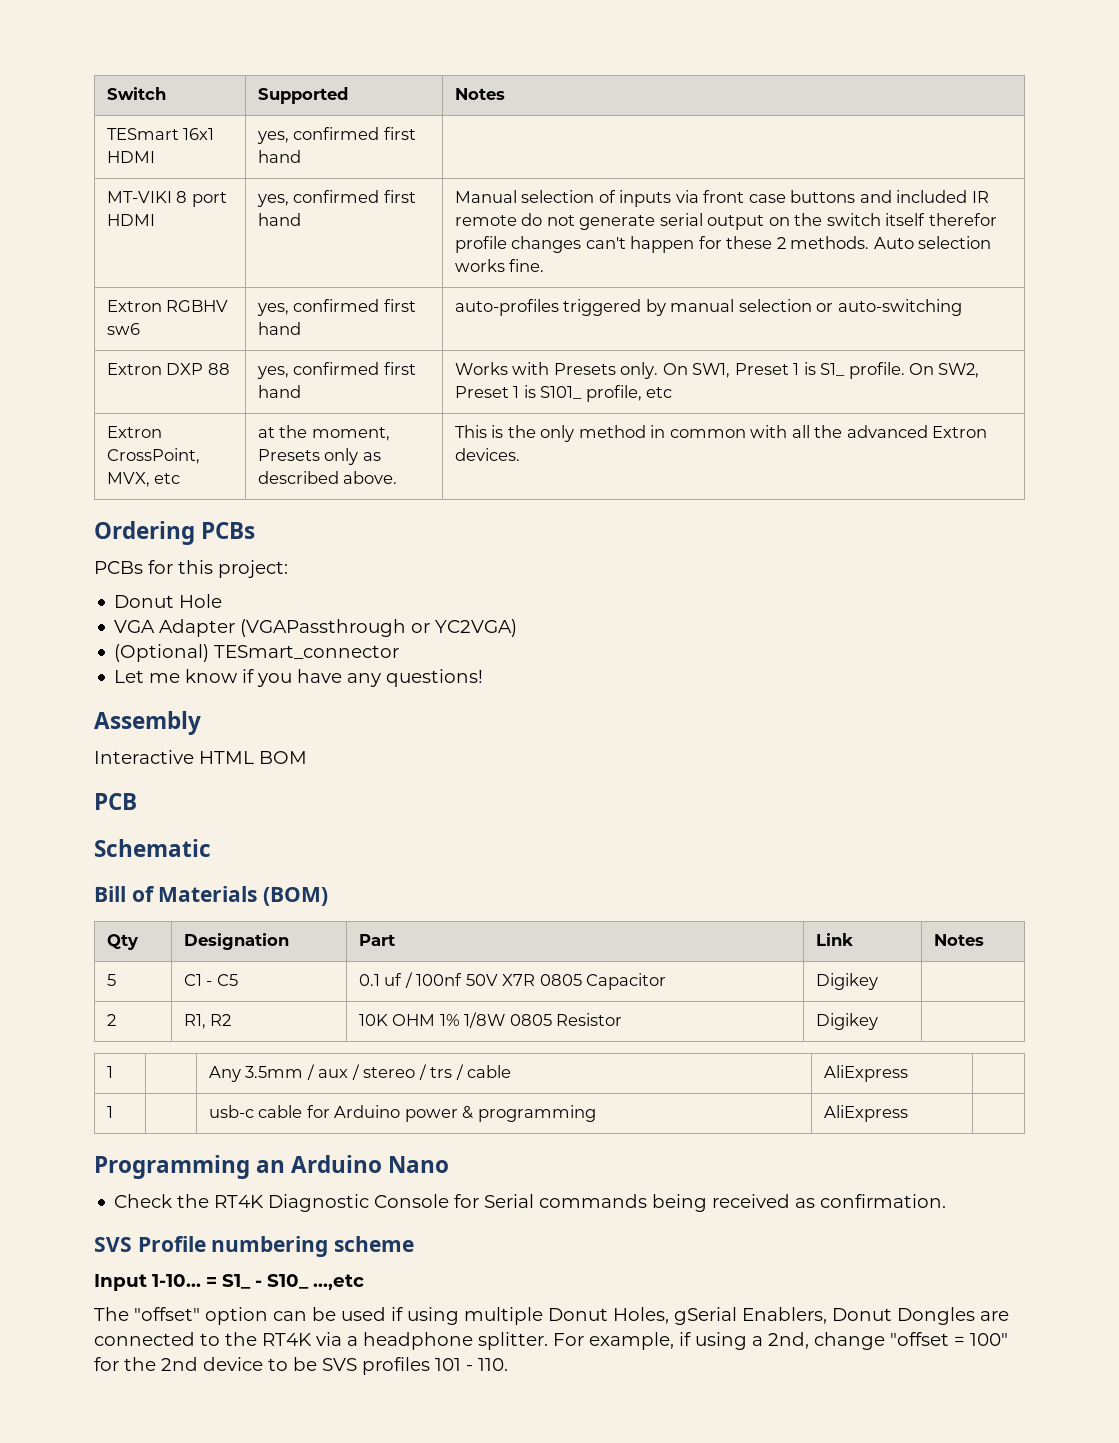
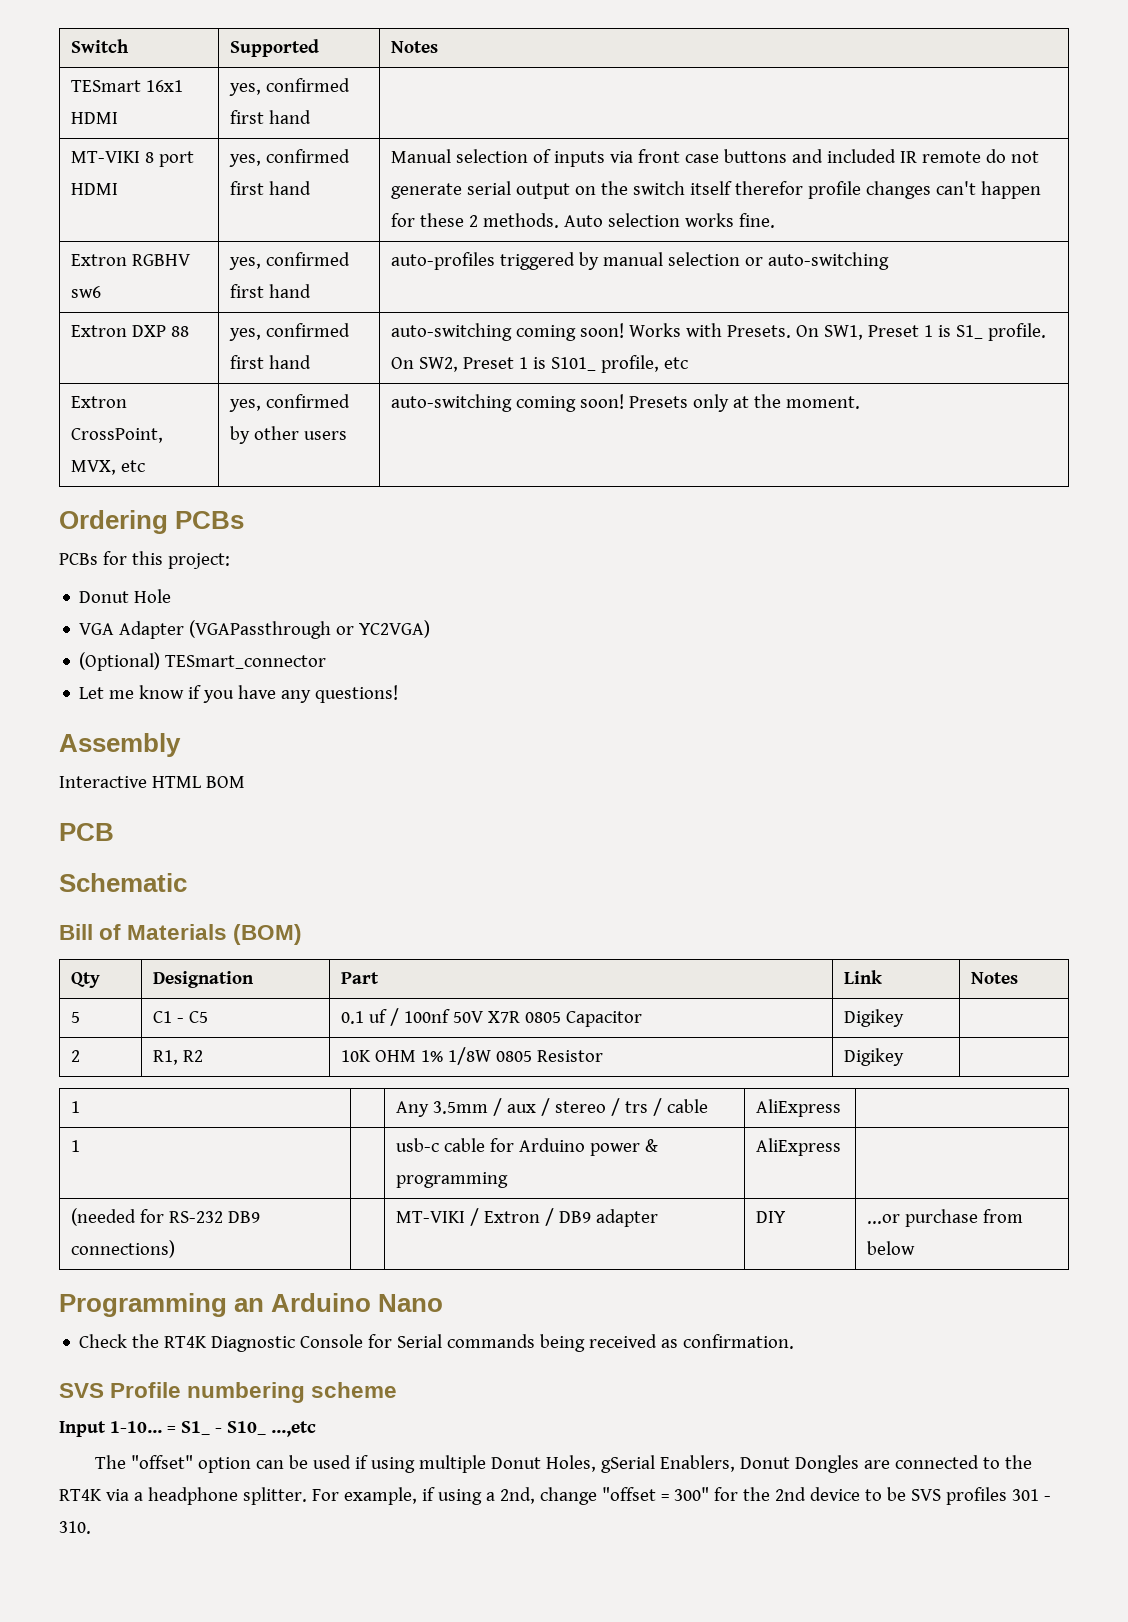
[454,362,659,379] Works with Presets only. -> [391,323,792,341] auto-switching coming soon! Works with Presets.
[257,425,390,441] [257,448,381,465] [257,471,398,484] [454,425,987,442] [454,448,520,461] at the moment, Presets only as described above. | This is the only method in common with all the advanced Extron devices. -> [229,394,351,412] [230,426,348,444] [391,394,861,412] yes, confirmed by other users | auto-switching coming soon! Presets only at the moment.
(908, 1113) none -> [71,1208,261,1226] [71,1240,176,1258] [396,1208,659,1227] [756,1211,787,1223] [867,1209,1024,1227] [867,1241,916,1255] // (needed for RS-232 DB9 connections) | | MT-VIKI / Extron / DB9 adapter | DIY | ...or purchase from below
[970,1333,1008,1346] 100" -> [673,1487,709,1501] 300"
[435,1358,508,1371] 101 - 110. -> [1011,1489,1051,1501] [59,1521,91,1534] 301 - 310.

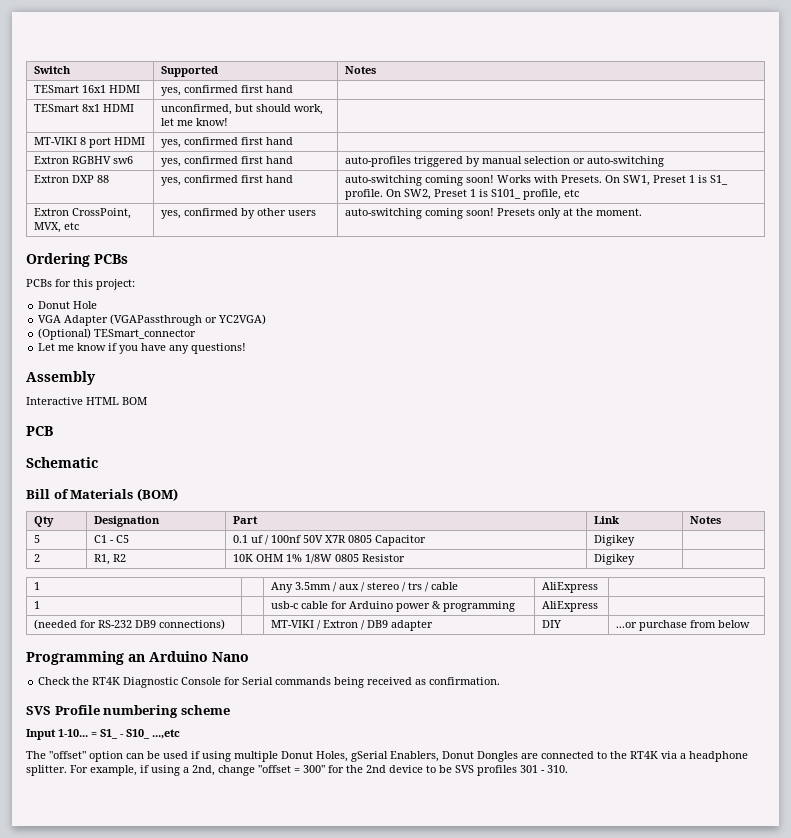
(312, 117) none -> [34,104,135,112] [161,104,324,115] [161,118,229,126] // TESmart 8x1 HDMI | unconfirmed, but should work, let me know! |
[391,149,1040,167] [391,181,1042,199] [391,213,776,228] Manual selection of inputs via front case buttons and included IR remote do not generate serial output on the switch itself therefor profile changes can't happen for these 2 methods. Auto selection works fine. -> (294, 141) none

